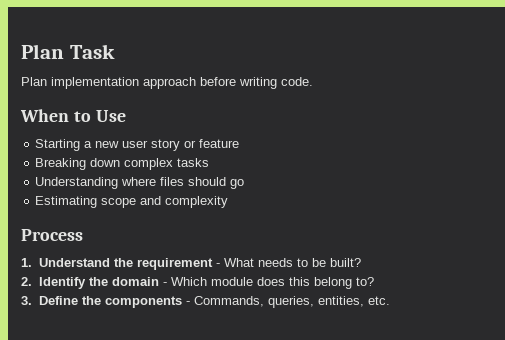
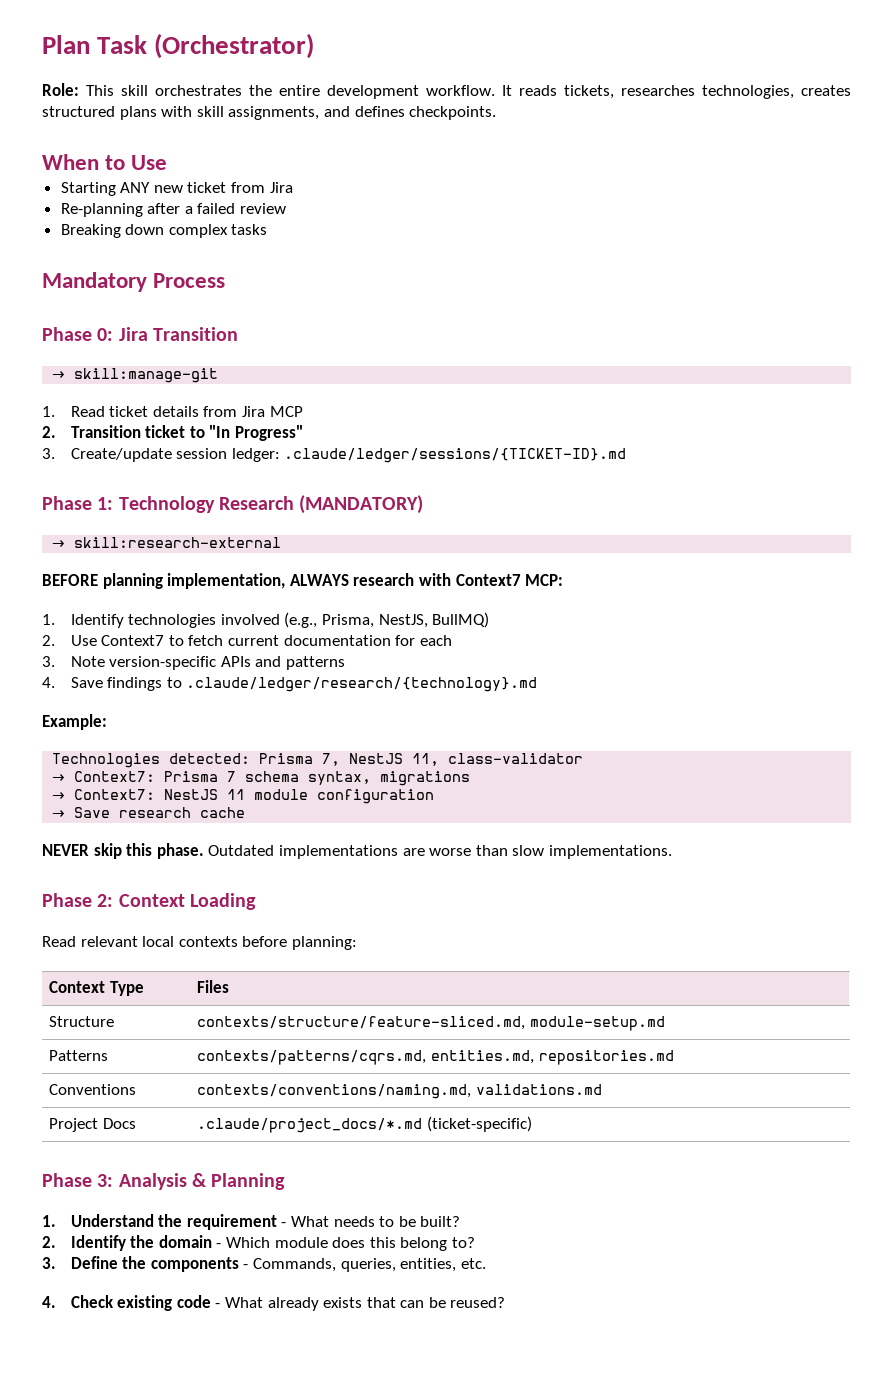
[21,77,313,89] [20,109,126,122] [35,139,240,151] [35,158,210,170] [35,177,245,189] [35,196,229,208] [21,229,83,241] // Plan implementation approach before writing code. // When to Use // Starting a new user story or feature // Breaking down complex tasks // Understanding where files should go // Estimating scope and complexity // Process -> [154,33,315,59] [42,83,851,99] [42,106,497,120] [42,154,168,170] [60,182,293,196] [60,203,287,217] [60,224,268,238] [42,272,226,292] [42,327,238,341] [52,368,219,383] [42,406,303,417] [42,425,303,441] [42,448,627,463] [42,495,424,514] [52,537,282,548] [42,573,564,589] [42,612,490,628] [42,635,452,646] [42,656,345,670] [42,677,538,692] [42,714,107,730] [52,753,584,768] [52,771,471,786] [52,789,435,804] [52,807,246,818] [42,843,672,859] [42,893,256,910] [42,936,357,950] [49,981,145,996] [197,980,230,993] [49,1016,115,1027] [197,1016,666,1031] [49,1050,109,1061] [197,1050,674,1065] [49,1084,137,1095] [197,1084,603,1099] [49,1118,137,1132] [197,1116,533,1133] [42,1173,286,1190] (Orchestrator) // Role: This skill orchestrates the entire development workflow. It reads tickets, researches technologies, creates structured plans with skill assignments, and defines checkpoints. // When to Use // Starting ANY new ticket from Jira // Re-planning after a failed review // Breaking down complex tasks // Mandatory Process // Phase 0: Jira Transition // → skill:manage-git // 1. Read ticket details from Jira MCP // 2. Transition ticket to "In Progress" // 3. Create/update session ledger: .claude/ledger/sessions/{TICKET-ID}.md // Phase 1: Technology Research (MANDATORY) // → skill:research-external // BEFORE planning implementation, ALWAYS research with Context7 MCP: // 1. Identify technologies involved (e.g., Prisma, NestJS, BullMQ) // 2. Use Context7 to fetch current documentation for each // 3. Note version-specific APIs and patterns // 4. Save findings to .claude/ledger/research/{technology}.md // Example: // Technologies detected: Prisma 7, NestJS 11, class-validator // → Context7: Prisma 7 schema syntax, migrations // → Context7: NestJS 11 module configuration // → Save research cache // NEVER skip this phase. Outdated implementations are worse than slow implementations. // Phase 2: Context Loading // Read relevant local contexts before planning: // Context Type | Files // Structure | contexts/structure/feature-sliced.md, module-setup.md // Patterns | contexts/patterns/cqrs.md, entities.md, repositories.md // Conventions | contexts/conventions/naming.md, validations.md // Project Docs | .claude/project_docs/*.md (ticket-specific) // Phase 3: Analysis & Planning
(390, 300) none -> [42,1295,506,1311] // 4. Check existing code - What already exists that can be reused?

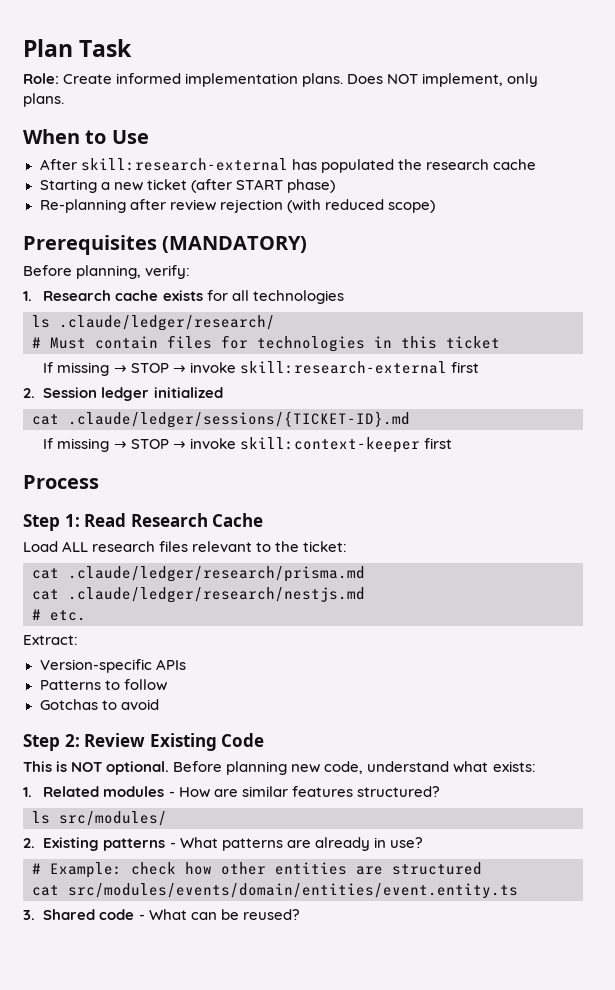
[154,33,315,59] (Orchestrator) -> (133, 48) none
[86,85,851,99] [42,106,497,120] [42,154,168,170] This skill orchestrates the entire development workflow. It reads tickets, researches technologies, creates structured plans with skill assignments, and defines checkpoints. // When to Use -> [63,73,539,87] [23,93,64,107] [23,129,149,144] [39,158,536,173] Create informed implementation plans. Does NOT implement, only plans. // When to Use // After skill:research-external has populated the research cache
[120,182,151,193] ANY -> [100,182,110,190] a
[231,182,293,193] from Jira -> [190,179,335,193] (after START phase)
[184,203,236,214] a failed -> (166, 204) none
[60,224,268,238] [42,272,226,292] [42,327,238,341] [52,368,219,383] [42,406,303,417] [42,425,303,441] [42,448,627,463] [42,495,424,514] [52,537,282,548] [42,573,564,589] [42,612,490,628] [42,635,452,646] [42,656,345,670] [42,677,538,692] [42,714,107,730] [52,753,584,768] [52,771,471,786] [52,789,435,804] [52,807,246,818] [42,843,672,859] [42,893,256,910] [42,936,357,950] [49,981,145,996] [197,980,230,993] [49,1016,115,1027] [197,1016,666,1031] [49,1050,109,1061] [197,1050,674,1065] [49,1084,137,1095] [197,1084,603,1099] [49,1118,137,1132] [197,1116,533,1133] [42,1173,286,1190] [42,1214,461,1230] [42,1235,475,1251] [42,1256,486,1272] [42,1295,396,1311] // Breaking down complex tasks // Mandatory Process // Phase 0: Jira Transition // → skill:manage-git // 1. Read ticket details from Jira MCP // 2. Transition ticket to "In Progress" // 3. Create/update session ledger: .claude/ledger/sessions/{TICKET-ID}.md // Phase 1: Technology Research (MANDATORY) // → skill:research-external // BEFORE planning implementation, ALWAYS research with Context7 MCP: // 1. Identify technologies involved (e.g., Prisma, NestJS, BullMQ) // 2. Use Context7 to fetch current documentation for each // 3. Note version-specific APIs and patterns // 4. Save findings to .claude/ledger/research/{technology}.md // Example: // Technologies detected: Prisma 7, NestJS 11, class-validator // → Context7: Prisma 7 schema syntax, migrations // → Context7: NestJS 11 module configuration // → Save research cache // NEVER skip this phase. Outdated implementations are worse than slow implementations. // Phase 2: Context Loading // Read relevant local contexts before planning: // Context Type | Files // Structure | contexts/structure/feature-sliced.md, module-setup.md // Patterns | contexts/patterns/cqrs.md, entities.md, repositories.md // Conventions | contexts/conventions/naming.md, validations.md // Project Docs | .claude/project_docs/*.md (ticket-specific) // Phase 3: Analysis & Planning // 1. Understand the requirement - What needs to be built? // 2. Identify the domain - Which module does this belong to? // 3. Define the components - Commands, queries, entities, etc. // 4. Check existing code - What already exists that -> [219,199,435,213] [23,235,308,255] [23,265,191,279] [23,290,344,304] [32,315,275,331] [32,335,500,352] [43,361,479,376] [23,387,223,401] [32,411,410,428] [43,437,452,453] [23,475,99,489] [23,513,264,531] [23,541,348,552] [32,566,365,582] [32,587,365,603] [32,609,86,621] [23,635,78,645] [39,659,186,673] [39,679,167,691] [39,699,159,710] [23,733,265,751] [23,761,536,775] [23,786,440,798] [32,811,167,826] [23,837,423,851] [32,862,482,878] [32,883,518,899] [23,909,187,920] rejection (with reduced scope) // Prerequisites (MANDATORY) // Before planning, verify: // 1. Research cache exists for all technologies // ls .claude/ledger/research/ // # Must contain files for technologies in this ticket // If missing → STOP → invoke skill:research-external first // 2. Session ledger initialized // cat .claude/ledger/sessions/{TICKET-ID}.md // If missing → STOP → invoke skill:context-keeper first // Process // Step 1: Read Research Cache // Load ALL research files relevant to the ticket: // cat .claude/ledger/research/prisma.md // cat .claude/ledger/research/nestjs.md // # etc. // Extract: // Version-specific APIs // Patterns to follow // Gotchas to avoid // Step 2: Review Existing Code // This is NOT optional. Before planning new code, understand what exists: // 1. Related modules - How are similar features structured? // ls src/modules/ // 2. Existing patterns - What patterns are already in use? // # Example: check how other entities are structured // cat src/modules/events/domain/entities/event.entity.ts // 3. Shared code - What

